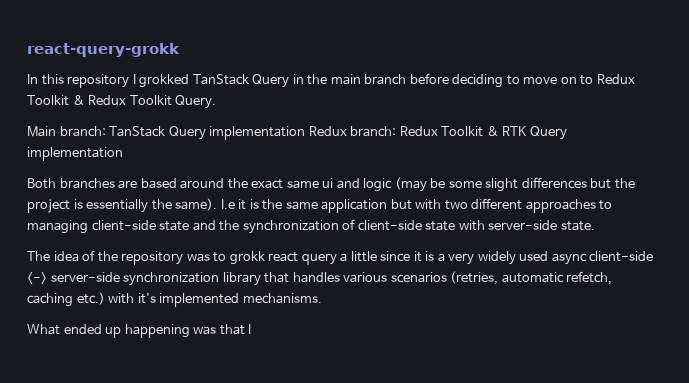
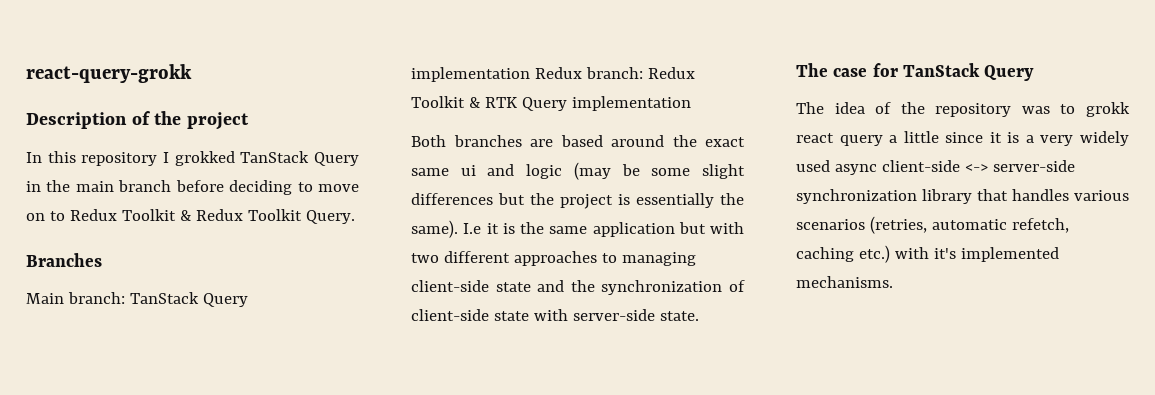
(180, 50) none -> [26,111,249,130] // Description of the project
(217, 102) none -> [26,253,102,267] // Branches
(595, 226) none -> [796,63,1035,81] // The case for TanStack Query
[27,324,252,338] // What ended up happening was that I -> (893, 282) none

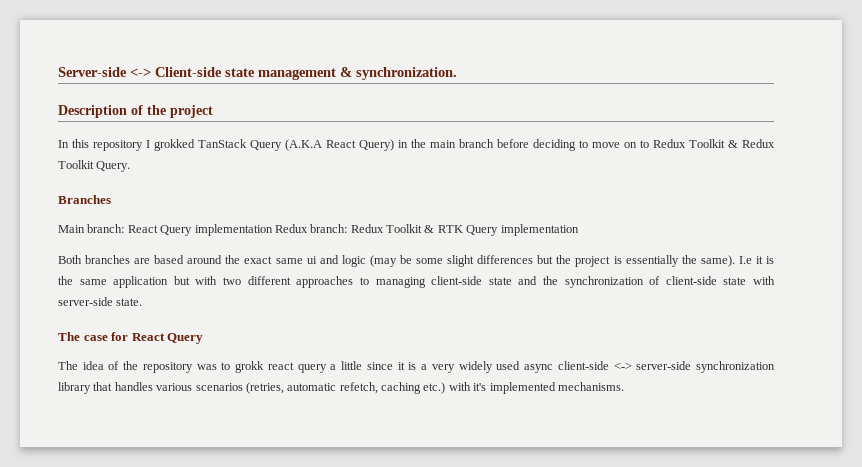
[26,64,192,83] react-query-grokk -> [58,67,457,80] Server-side <-> Client-side state management & synchronization.
(359, 159) none -> [285,139,394,151] (A.K.A React Query)
[129,292,199,304] TanStack -> [127,225,158,233] React
[902,63,980,77] TanStack -> [131,333,165,341] React

